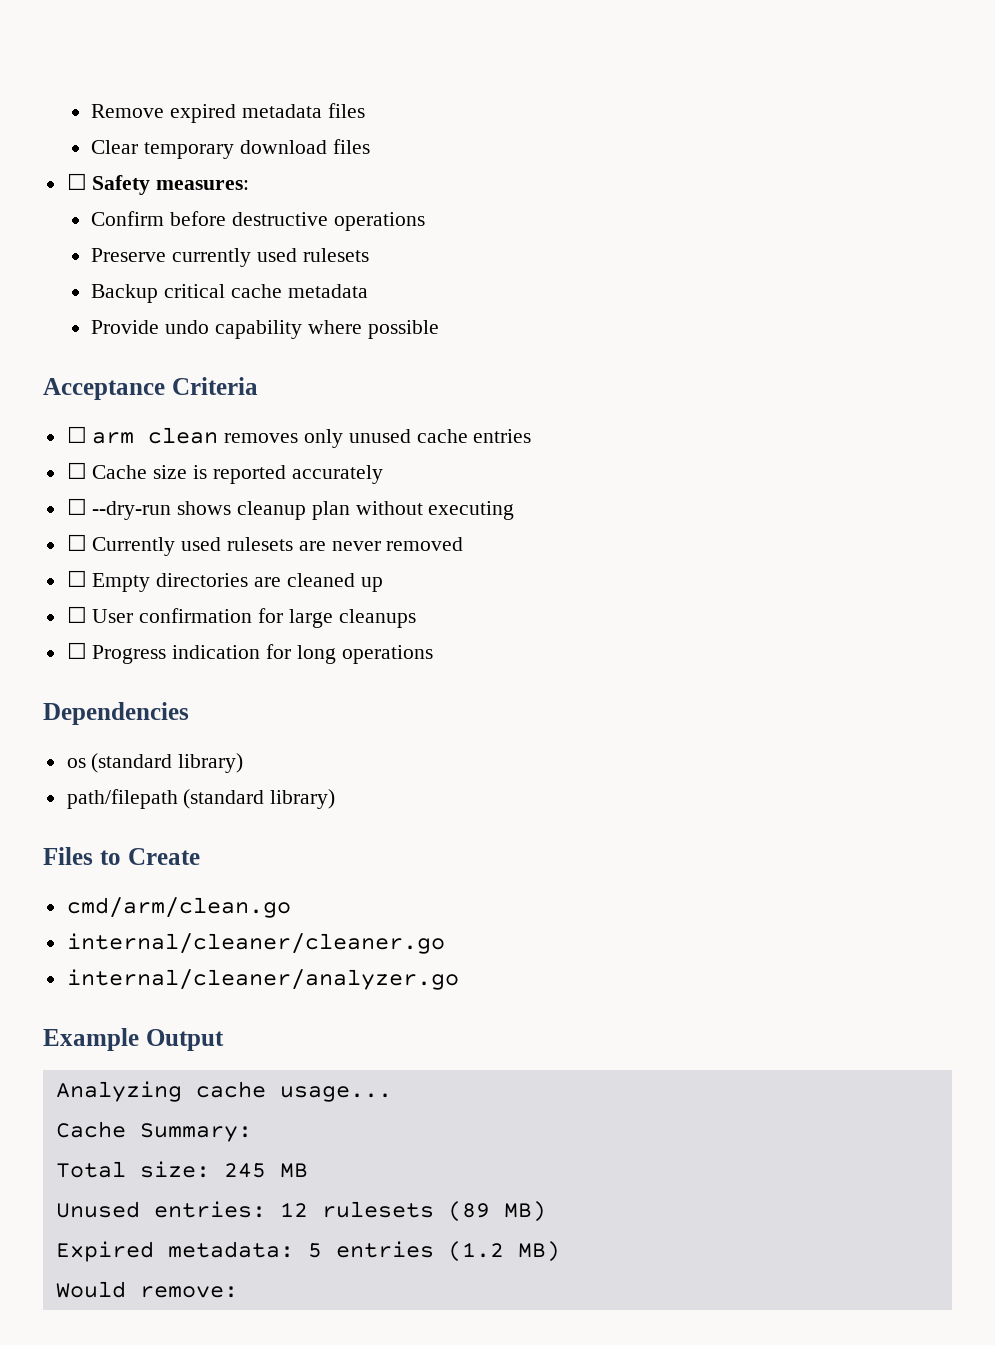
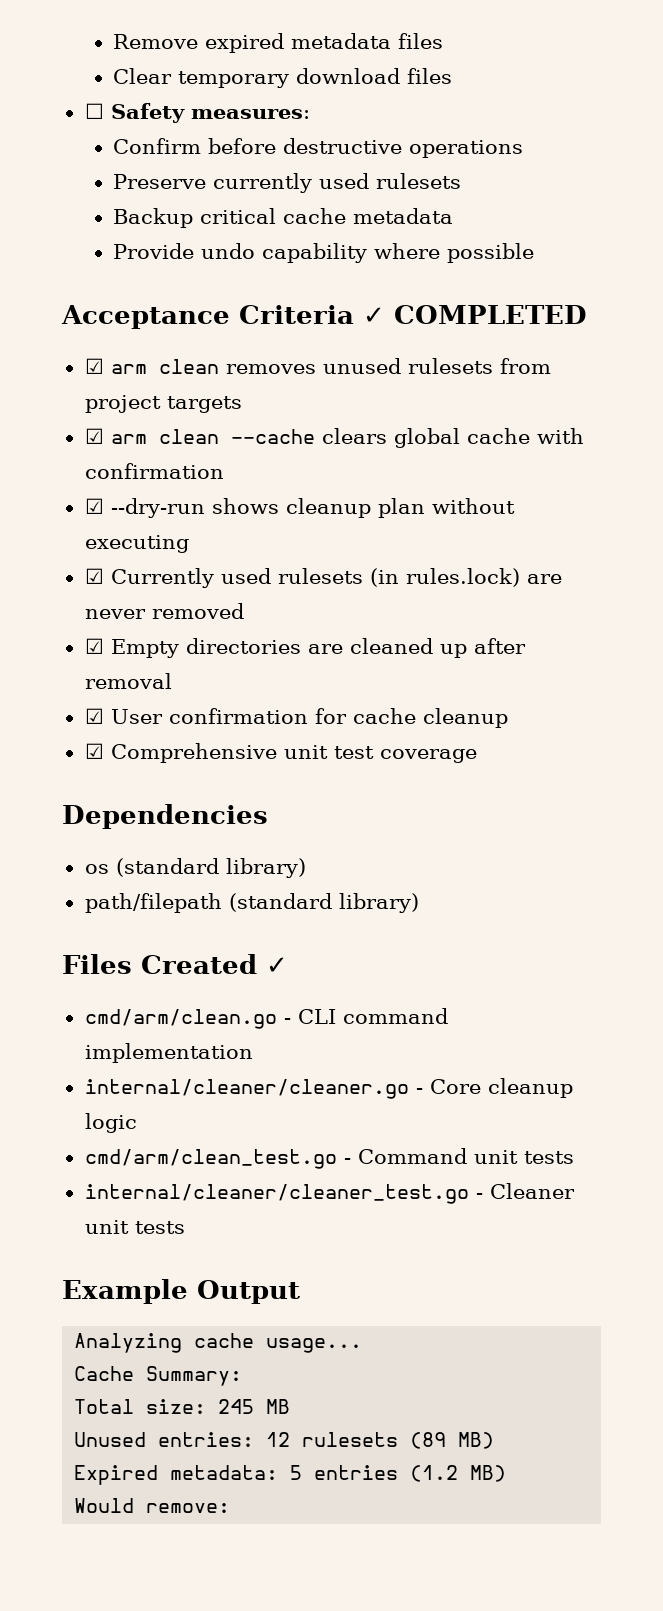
[66,426,532,448] [66,462,383,484] [66,498,87,515] // ☐ arm clean removes only unused cache entries // ☐ Cache size is reported accurately // ☐ -> [363,305,587,324] [84,358,551,374] [84,395,242,413] [84,428,584,448] [84,463,224,479] [84,498,104,514] ✓ COMPLETED // ☑ arm clean removes unused rulesets from project targets // ☑ arm clean --cache clears global cache with confirmation // ☑
[66,534,87,551] ☐ -> [84,568,104,584] ☑
(294, 544) none -> [369,568,520,587] (in rules.lock)
[66,570,87,587] ☐ -> [84,638,104,654] ☑
[66,606,416,628] [66,642,433,664] // ☐ User confirmation for large cleanups // ☐ Progress indication for long operations -> [473,638,526,654] [84,673,172,689] [84,708,508,728] [84,743,477,763] after removal // ☑ User confirmation for cache cleanup // ☑ Comprehensive unit test coverage
[99,848,200,865] to Create -> [141,954,288,974] Created ✓
[66,933,445,954] [66,969,459,990] // internal/cleaner/cleaner.go // internal/cleaner/analyzer.go -> [283,1008,448,1024] [84,1043,253,1063] [84,1078,573,1099] [84,1113,137,1133] [84,1148,574,1169] [84,1183,575,1204] [84,1220,185,1234] - CLI command implementation // internal/cleaner/cleaner.go - Core cleanup logic // cmd/arm/clean_test.go - Command unit tests // internal/cleaner/cleaner_test.go - Cleaner unit tests

